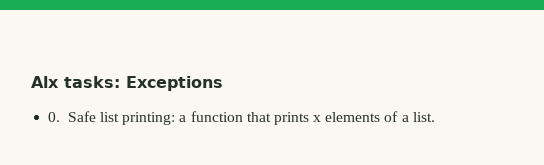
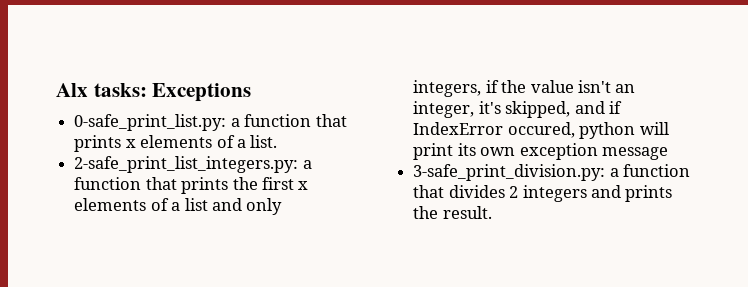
[48,111,176,125] 0. Safe list printing: -> [74,114,227,131] 0-safe_print_list.py:
(435, 117) none -> [74,156,312,173] [74,177,309,194] [74,198,283,215] [413,80,636,97] [413,101,622,118] [413,122,669,139] [413,143,668,160] [413,164,691,181] [413,185,673,202] [413,206,492,219] // 2-safe_print_list_integers.py: a function that prints the first x elements of a list and only integers, if the value isn't an integer, it's skipped, and if IndexError occured, python will print its own exception message // 3-safe_print_division.py: a function that divides 2 integers and prints the result.

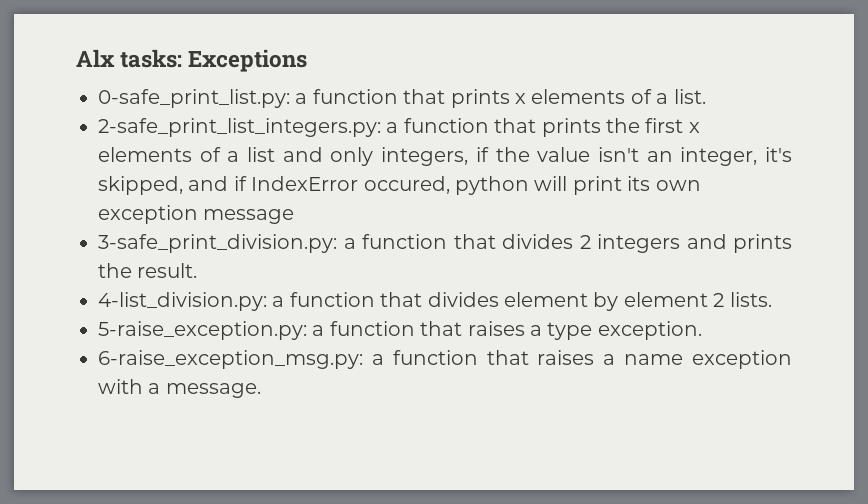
(492, 212) none -> [98,292,772,311] [98,321,702,340] [98,350,793,369] [98,379,261,398] // 4-list_division.py: a function that divides element by element 2 lists. // 5-raise_exception.py: a function that raises a type exception. // 6-raise_exception_msg.py: a function that raises a name exception with a message.

